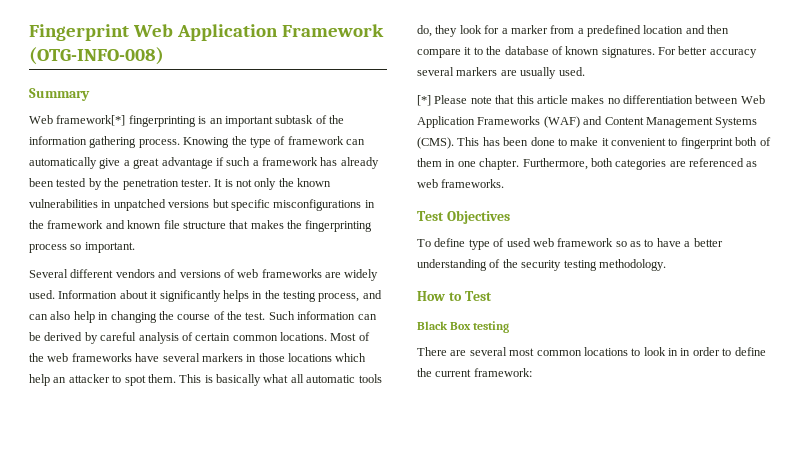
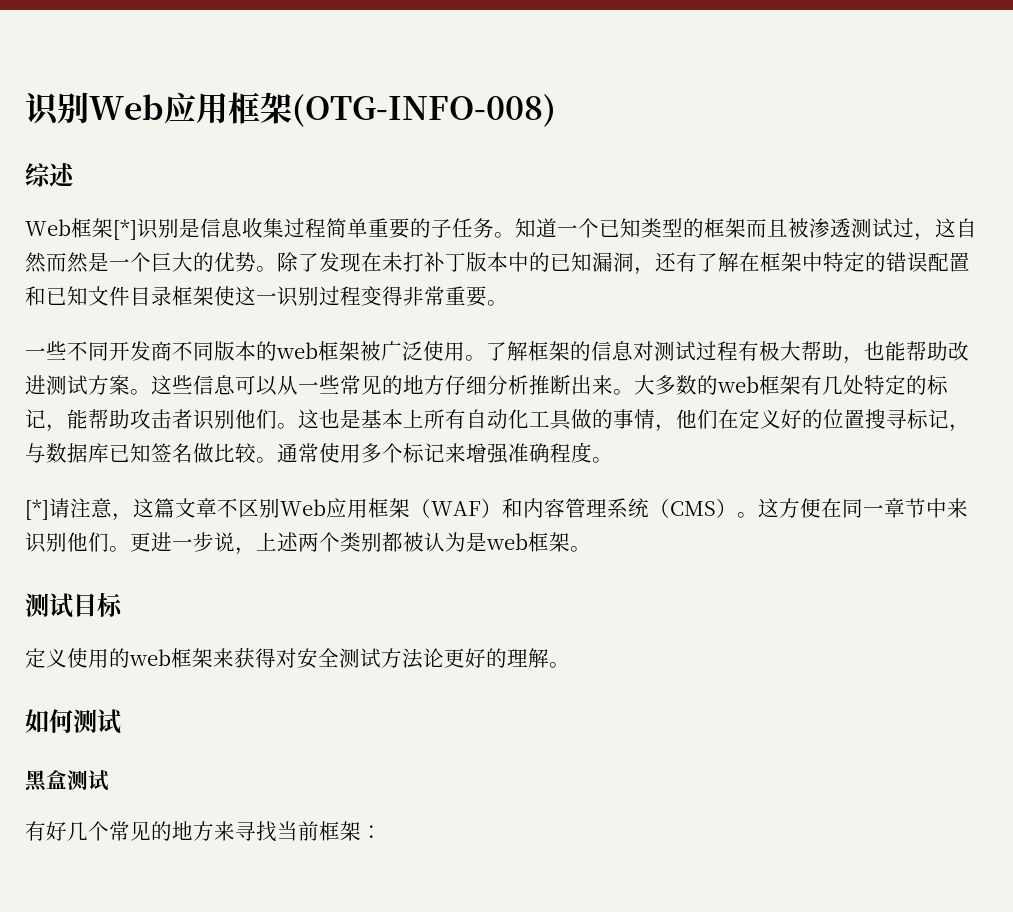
[29,24,384,41] Fingerprint Web Application Framework -> [25,92,292,126] 识别Web应用框架
[29,88,90,101] [29,115,344,127] [29,136,365,148] [29,157,379,169] [29,178,332,190] [29,199,375,211] [29,220,373,232] [29,242,135,253] [29,269,379,281] [29,290,382,302] [29,311,377,323] [29,332,370,344] [29,353,367,362] [29,374,382,386] [417,25,730,37] [417,46,757,58] [417,67,585,79] [417,95,765,106] [417,116,758,128] [417,137,771,149] [417,158,758,170] [417,179,505,188] [417,210,510,224] [417,238,723,250] [417,259,666,271] [417,291,492,301] [417,321,510,333] [417,347,766,356] [417,368,532,377] Summary // Web framework[*] fingerprinting is an important subtask of the information gathering process. Knowing the type of framework can automatically give a great advantage if such a framework has already been tested by the penetration tester. It is not only the known vulnerabilities in unpatched versions but specific misconfigurations in the framework and known file structure that makes the fingerprinting process so important. // Several different vendors and versions of web frameworks are widely used. Information about it significantly helps in the testing process, and can also help in changing the course of the test. Such information can be derived by careful analysis of certain common locations. Most of the web frameworks have several markers in those locations which help an attacker to spot them. This is basically what all automatic tools do, they look for a marker from a predefined location and then compare it to the database of known signatures. For better accuracy several markers are usually used. // [*] Please note that this article makes no differentiation between Web Application Frameworks (WAF) and Content Management Systems (CMS). This has been done to make it convenient to fingerprint both of them in one chapter. Furthermore, both categories are referenced as web frameworks. // Test Objectives // To define type of used web framework so as to have a better understanding of the security testing methodology. // How to Test // Black Box testing // There are several most common locations to look in in order to define the current framework: -> [25,163,75,187] [25,218,977,241] [25,252,970,275] [25,286,508,307] [25,341,969,364] [25,375,949,396] [25,409,970,432] [25,442,613,464] [25,498,968,521] [25,532,591,555] [25,593,123,618] [25,648,570,669] [25,709,121,734] [25,770,109,792] [25,821,382,842] 综述 // Web框架[*]识别是信息收集过程简单重要的子任务。知道一个已知类型的框架而且被渗透测试过，这自然而然是一个巨大的优势。除了发现在未打补丁版本中的已知漏洞，还有了解在框架中特定的错误配置和已知文件目录框架使这一识别过程变得非常重要。 // 一些不同开发商不同版本的web框架被广泛使用。了解框架的信息对测试过程有极大帮助，也能帮助改进测试方案。这些信息可以从一些常见的地方仔细分析推断出来。大多数的web框架有几处特定的标记，能帮助攻击者识别他们。这也是基本上所有自动化工具做的事情，他们在定义好的位置搜寻标记，与数据库已知签名做比较。通常使用多个标记来增强准确程度。 // [*]请注意，这篇文章不区别Web应用框架（WAF）和内容管理系统（CMS）。这方便在同一章节中来识别他们。更进一步说，上述两个类别都被认为是web框架。 // 测试目标 // 定义使用的web框架来获得对安全测试方法论更好的理解。 // 如何测试 // 黑盒测试 // 有好几个常见的地方来寻找当前框架：

